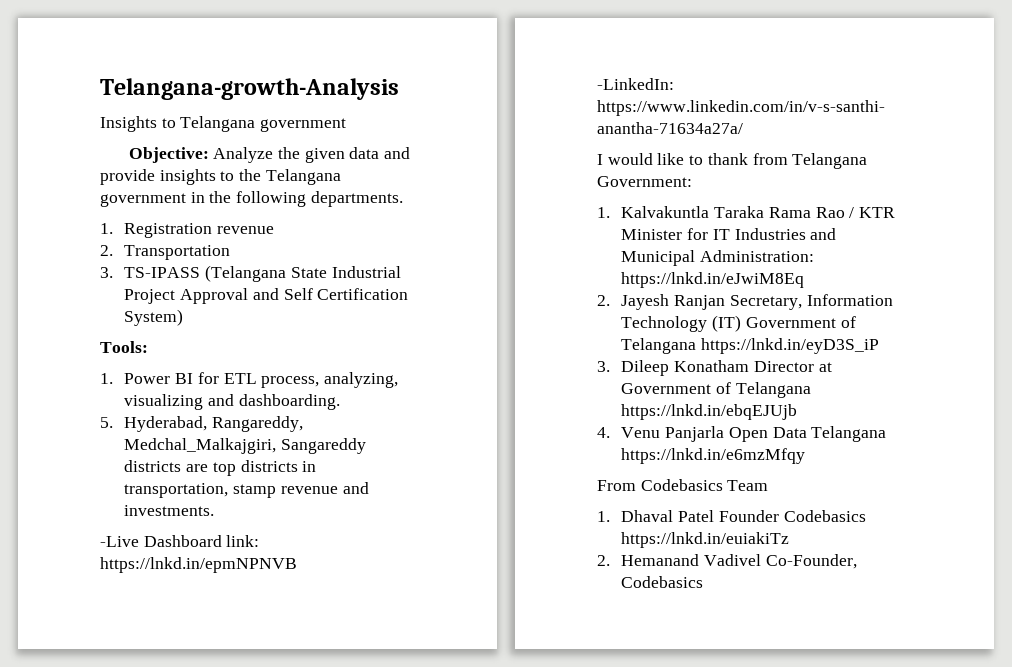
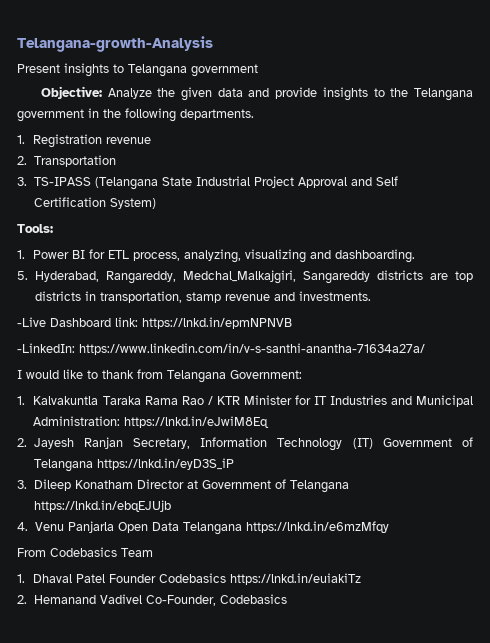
[100,116,157,132] Insights -> [17,63,109,77] Present insights

